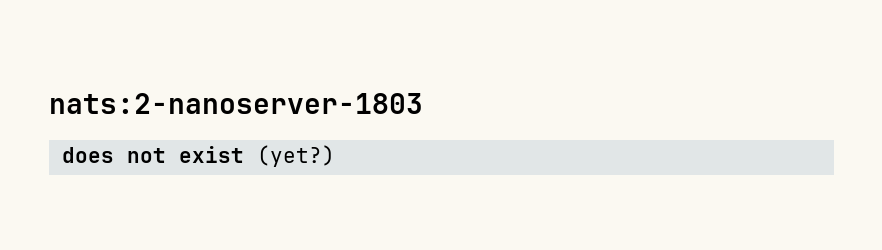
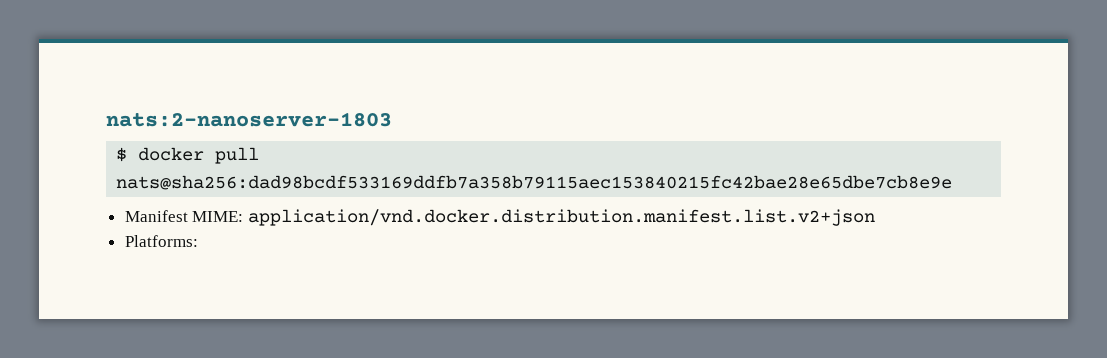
[62,145,336,167] does not exist (yet?) -> [116,147,260,164] [116,175,953,190] [124,209,875,226] [124,235,198,247] $ docker pull nats@sha256:dad98bcdf533169ddfb7a358b79115aec153840215fc42bae28e65dbe7cb8e9e // Manifest MIME: application/vnd.docker.distribution.manifest.list.v2+json // Platforms:

